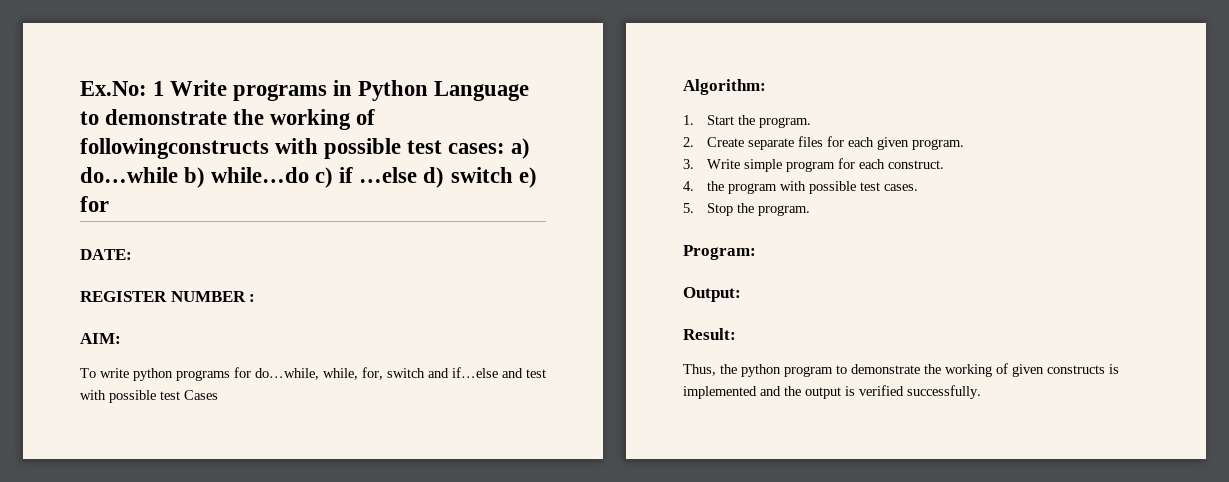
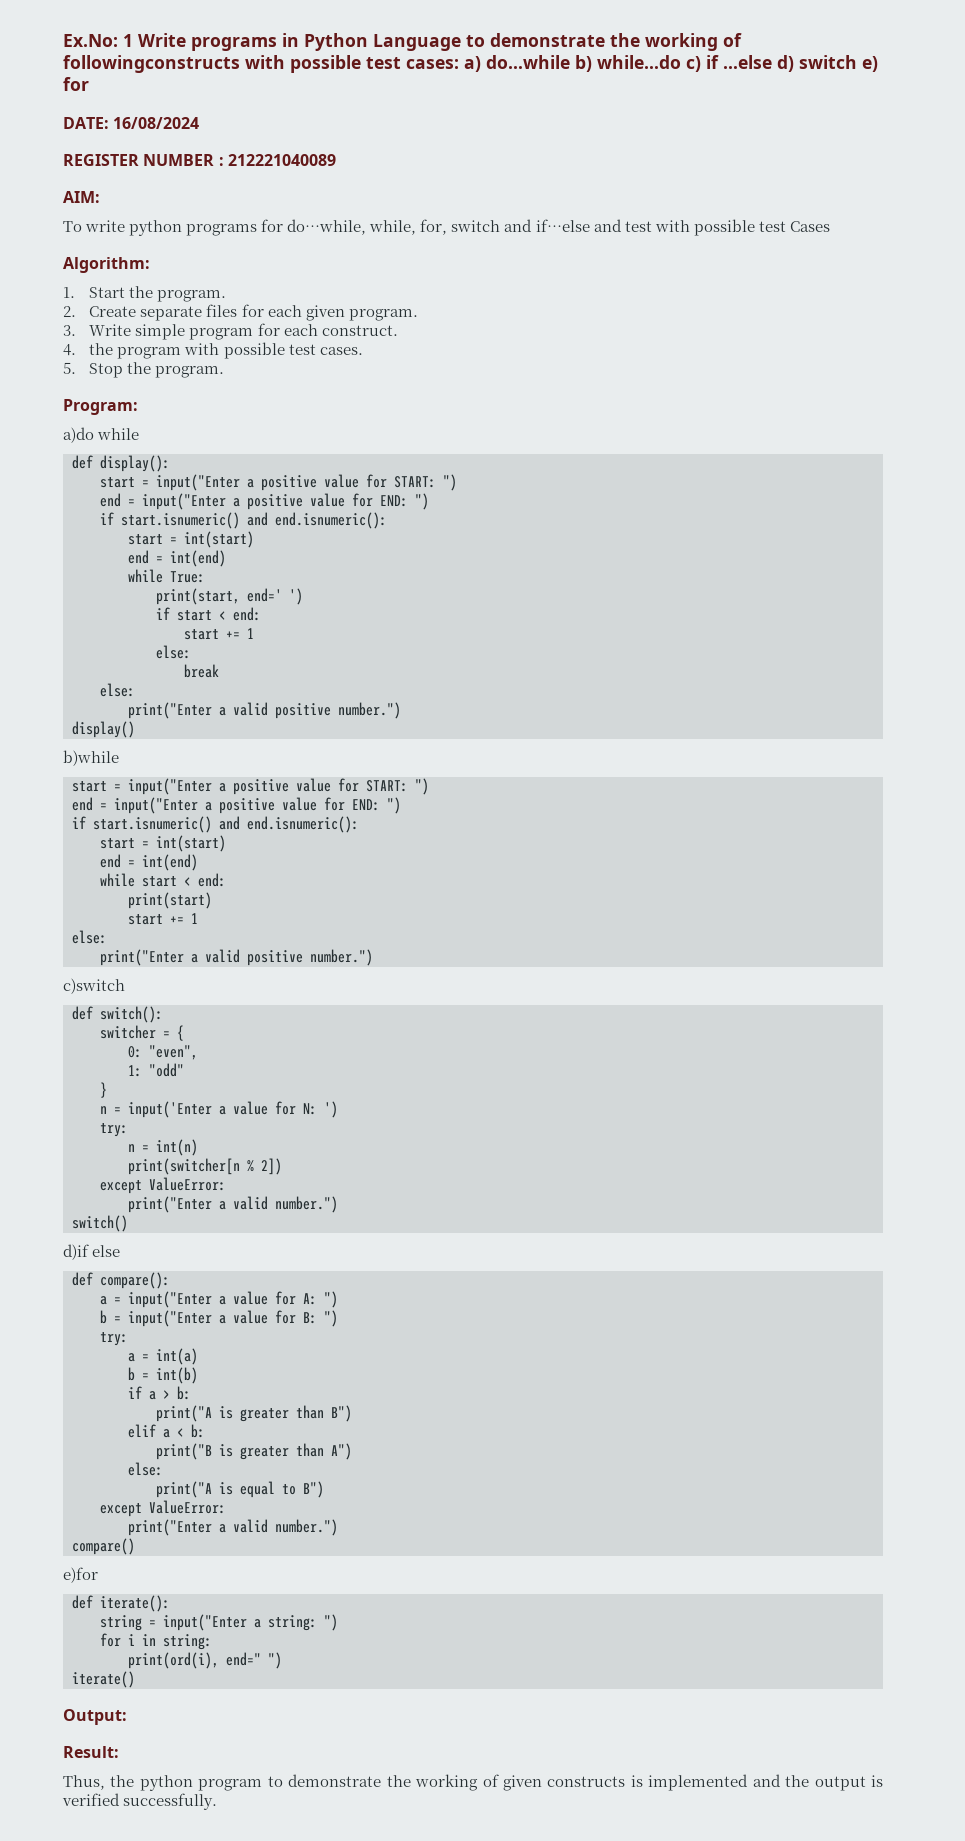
(132, 254) none -> [113,117,200,129] 16/08/2024
(256, 298) none -> [227,154,336,166] 212221040089
(756, 252) none -> [63,427,140,443] [72,455,170,472] [100,474,457,491] [100,493,429,510] [100,512,387,529] [128,531,254,548] [128,550,226,567] [128,569,205,583] [156,588,303,605] [156,607,261,621] [184,628,254,640] [156,645,191,659] [184,664,219,678] [100,683,135,697] [128,702,401,719] [72,721,135,738] [63,750,119,766] [72,778,429,795] [72,797,401,814] [72,816,359,833] [100,835,226,852] [100,854,198,871] [100,873,226,887] [128,892,212,909] [128,913,198,925] [72,930,107,944] [100,949,373,966] [63,978,125,994] [72,1006,163,1023] [100,1025,184,1041] [128,1045,198,1060] [128,1063,184,1077] [100,1082,107,1098] [100,1101,338,1118] [100,1123,128,1137] [128,1139,198,1156] [128,1158,282,1175] [100,1177,226,1194] [128,1196,338,1213] [72,1215,128,1232] [63,1244,121,1260] [72,1272,170,1289] [100,1291,338,1308] [100,1310,338,1327] [100,1332,128,1346] [128,1348,198,1365] [128,1367,198,1384] [128,1386,191,1400] [156,1405,352,1422] [128,1424,205,1438] [156,1443,352,1460] [128,1462,163,1476] [156,1481,324,1498] [100,1500,226,1517] [128,1519,338,1536] [72,1538,135,1555] [63,1567,98,1583] [72,1595,170,1612] [100,1614,338,1631] [100,1633,212,1650] [128,1652,282,1669] [72,1671,135,1688] // a)do while // def display(): // start = input("Enter a positive value for START: ") // end = input("Enter a positive value for END: ") // if start.isnumeric() and end.isnumeric(): // start = int(start) // end = int(end) // while True: // print(start, end=' ') // if start < end: // start += 1 // else: // break // else: // print("Enter a valid positive number.") // display() // b)while // start = input("Enter a positive value for START: ") // end = input("Enter a positive value for END: ") // if start.isnumeric() and end.isnumeric(): // start = int(start) // end = int(end) // while start < end: // print(start) // start += 1 // else: // print("Enter a valid positive number.") // c)switch // def switch(): // switcher = { // 0: "even", // 1: "odd" // } // n = input('Enter a value for N: ') // try: // n = int(n) // print(switcher[n % 2]) // except ValueError: // print("Enter a valid number.") // switch() // d)if else // def compare(): // a = input("Enter a value for A: ") // b = input("Enter a value for B: ") // try: // a = int(a) // b = int(b) // if a > b: // print("A is greater than B") // elif a < b: // print("B is greater than A") // else: // print("A is equal to B") // except ValueError: // print("Enter a valid number.") // compare() // e)for // def iterate(): // string = input("Enter a string: ") // for i in string: // print(ord(i), end=" ") // iterate()

